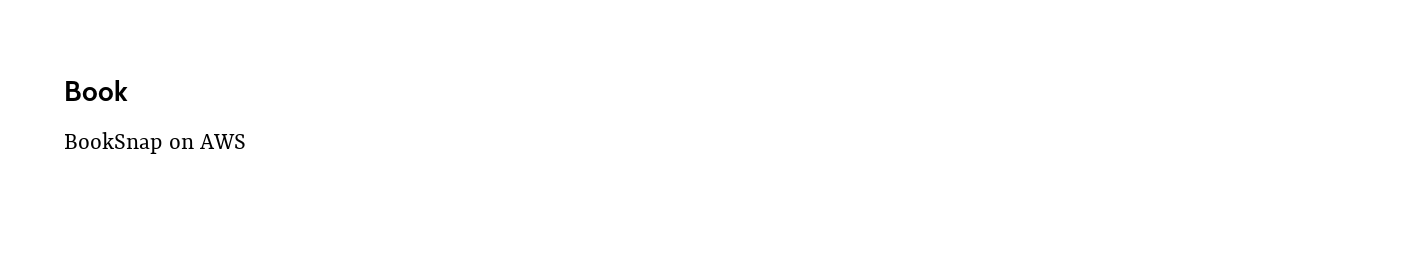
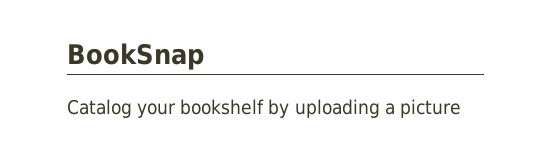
[64,80,128,101] [64,132,247,154] Book // BookSnap on AWS -> [67,43,204,70] [67,99,461,118] BookSnap // Catalog your bookshelf by uploading a picture

